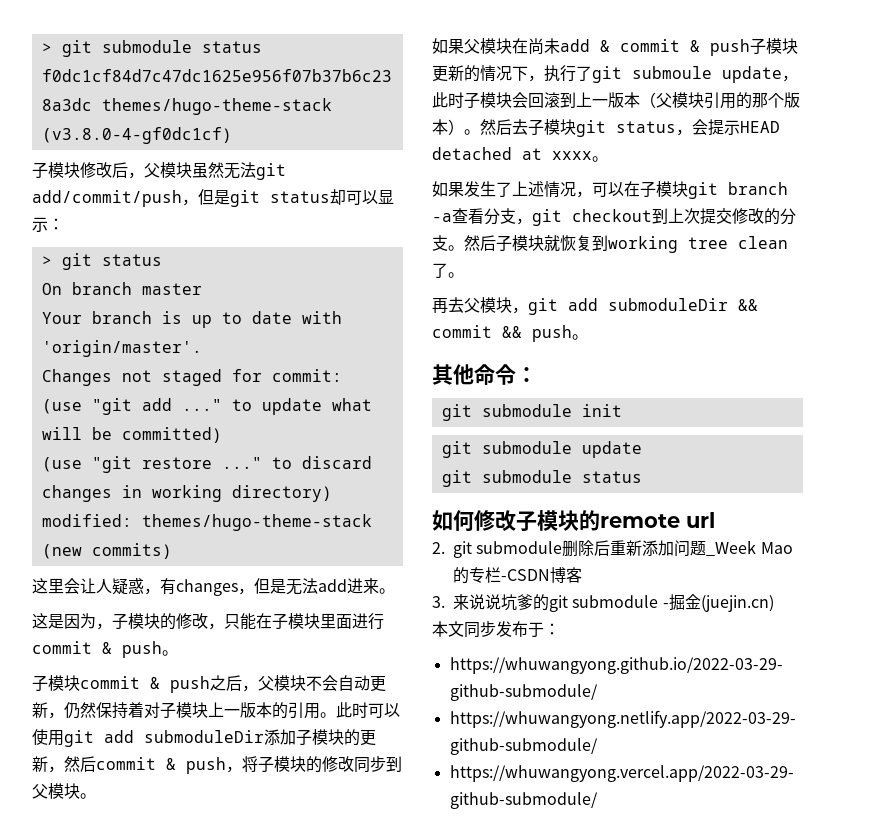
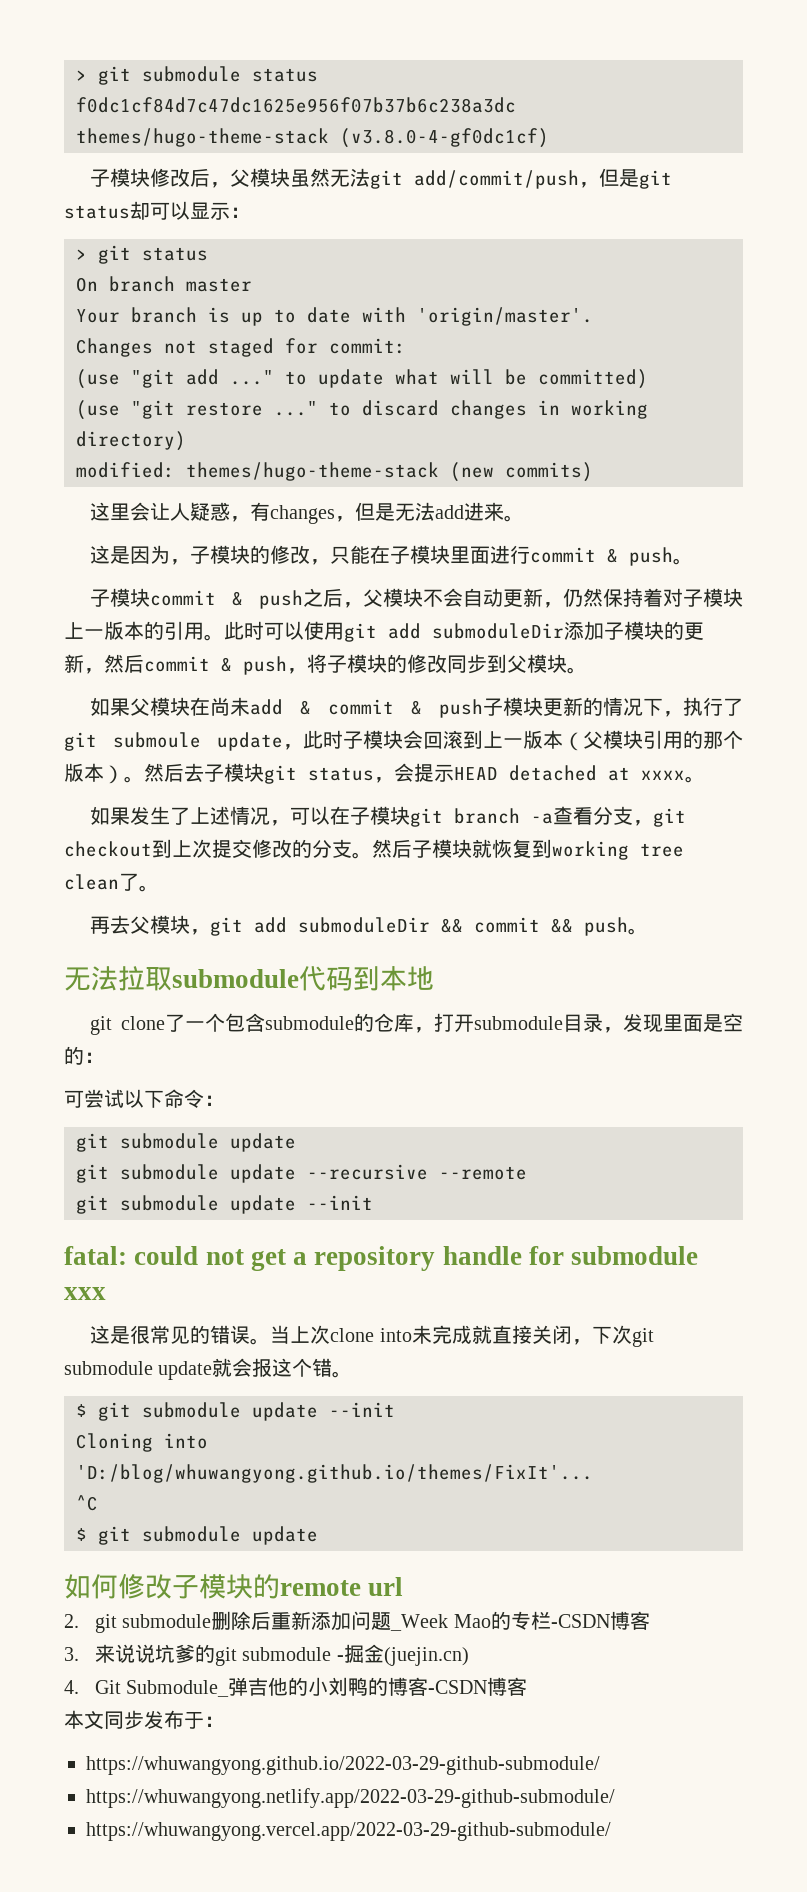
[432,364,474,385] 其他 -> [64,966,434,991] [90,1013,743,1035] [64,1046,104,1065] [64,1089,164,1108] 无法拉取submodule代码到本地 // git clone了一个包含submodule的仓库，打开submodule目录，发现里面是空的： // 可尝试以下
[441,404,622,421] // git submodule init -> (224, 1100) none
[581,471,642,483] status -> [230,1164,527,1183] [76,1195,373,1214] [64,1246,699,1271] [64,1287,106,1300] [90,1325,654,1347] [64,1358,353,1380] [76,1402,395,1421] [76,1433,208,1452] [76,1464,593,1483] [76,1495,98,1511] [76,1526,318,1545] update --recursive --remote // git submodule update --init // fatal: could not get a repository handle for submodule xxx // 这是很常见的错误。当上次clone into未完成就直接关闭，下次git submodule update就会报这个错。 // $ git submodule update --init // Cloning into 'D:/blog/whuwangyong.github.io/themes/FixIt'... // ^C // $ git submodule update
(774, 603) none -> [64,1677,528,1697] // 4. Git Submodule_弹吉他的小刘鸭的博客-CSDN博客

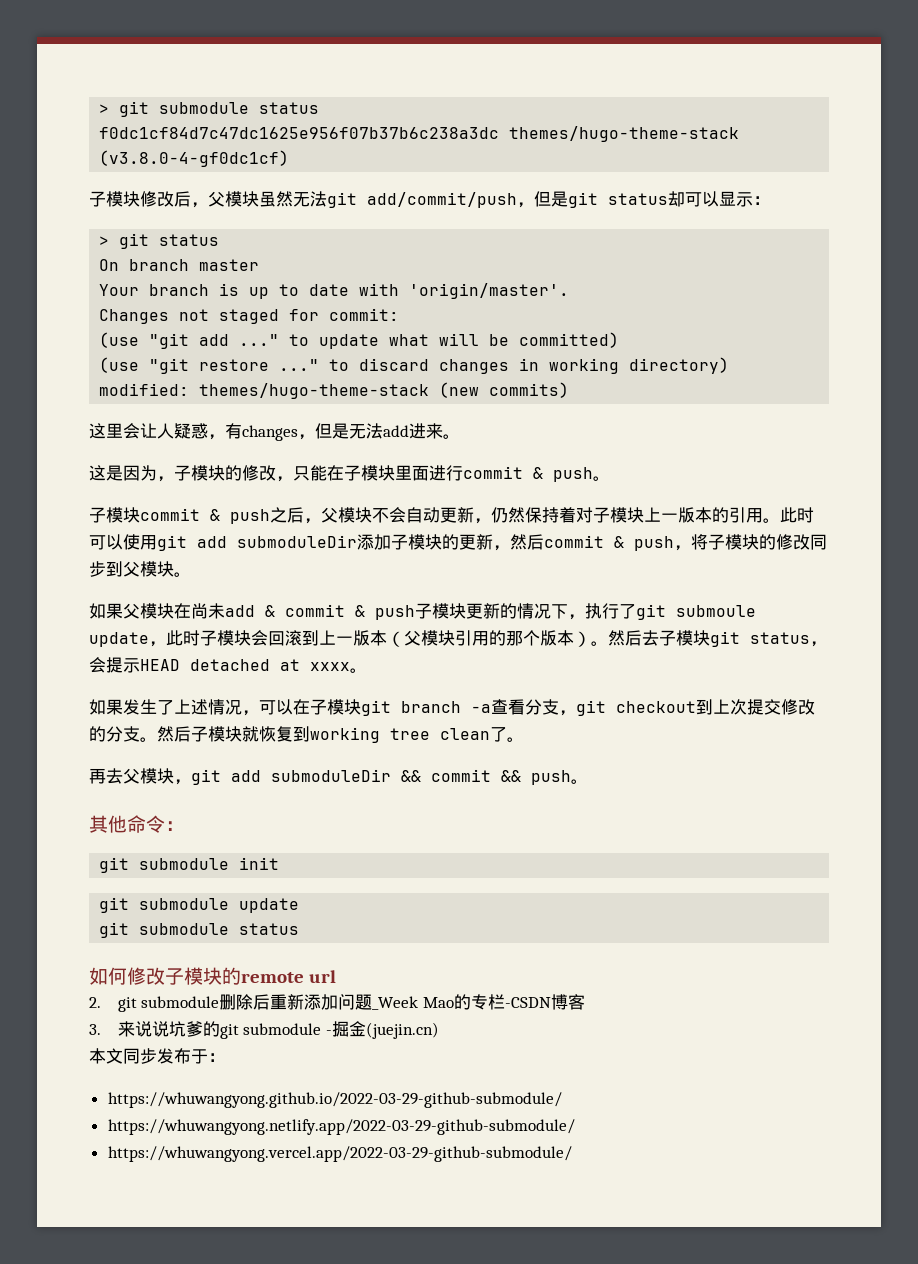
[64,966,434,991] [90,1013,743,1035] [64,1046,104,1065] [64,1089,164,1108] 无法拉取submodule代码到本地 // git clone了一个包含submodule的仓库，打开submodule目录，发现里面是空的： // 可尝试以下 -> [89,815,127,833] 其他
(224, 1100) none -> [99,857,280,873] // git submodule init
[230,1164,527,1183] [76,1195,373,1214] [64,1246,699,1271] [64,1287,106,1300] [90,1325,654,1347] [64,1358,353,1380] [76,1402,395,1421] [76,1433,208,1452] [76,1464,593,1483] [76,1495,98,1511] [76,1526,318,1545] update --recursive --remote // git submodule update --init // fatal: could not get a repository handle for submodule xxx // 这是很常见的错误。当上次clone into未完成就直接关闭，下次git submodule update就会报这个错。 // $ git submodule update --init // Cloning into 'D:/blog/whuwangyong.github.io/themes/FixIt'... // ^C // $ git submodule update -> [239,923,300,935] status
[64,1677,528,1697] // 4. Git Submodule_弹吉他的小刘鸭的博客-CSDN博客 -> (439, 1030) none

